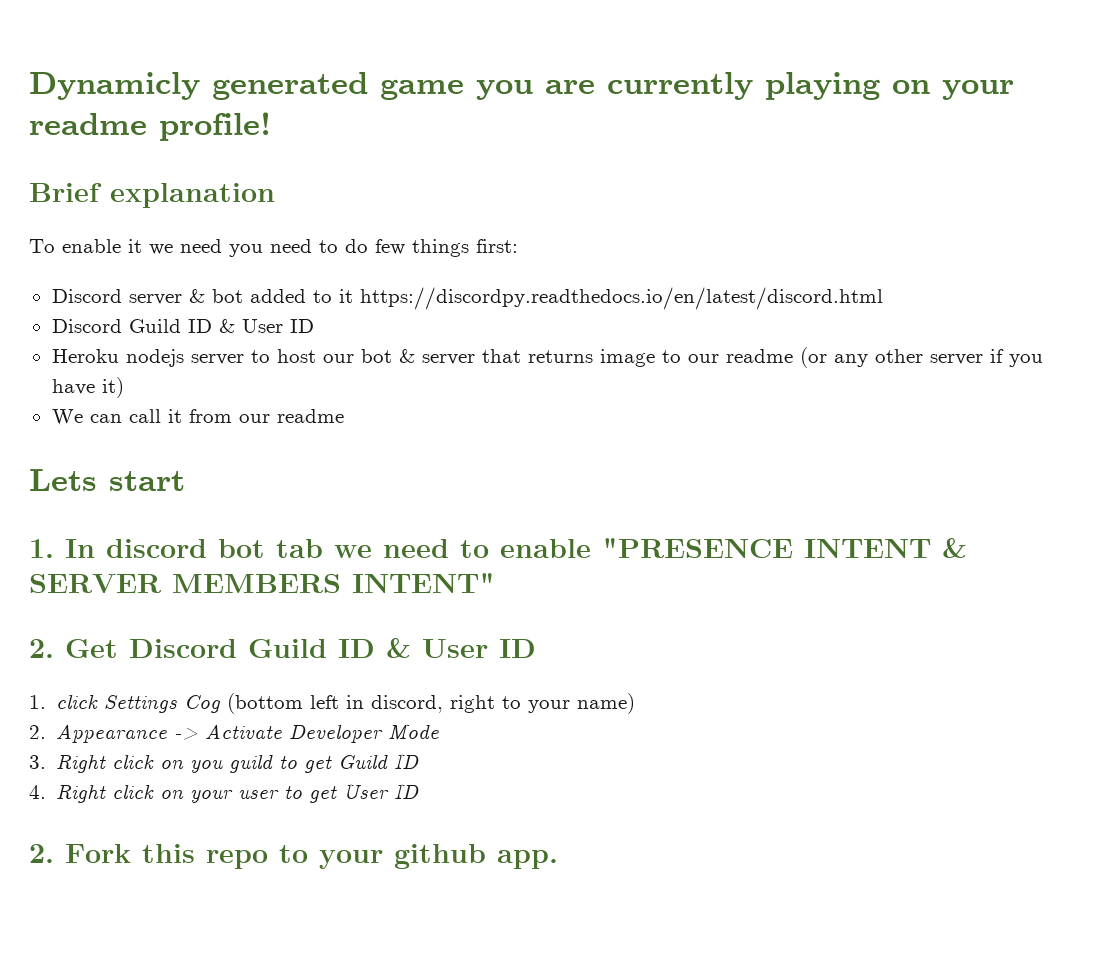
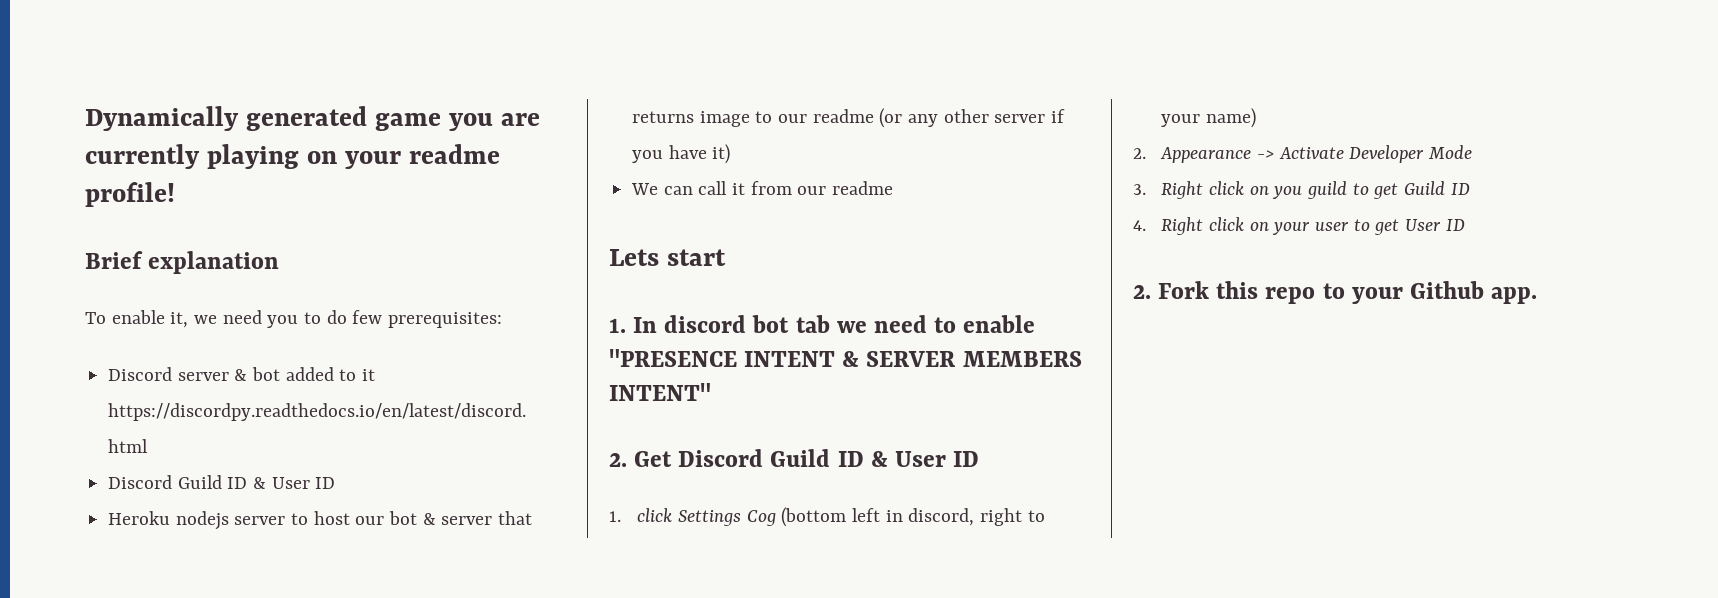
[29,72,200,100] Dynamicly -> [85,106,239,131] Dynamically
[128,239,142,253] it -> [170,312,189,328] it,
[270,239,312,253] need -> (299, 321) none
[412,239,518,257] things first: -> [388,312,503,328] prerequisites:
[394,844,486,869] github -> [1409,281,1484,299] Github

